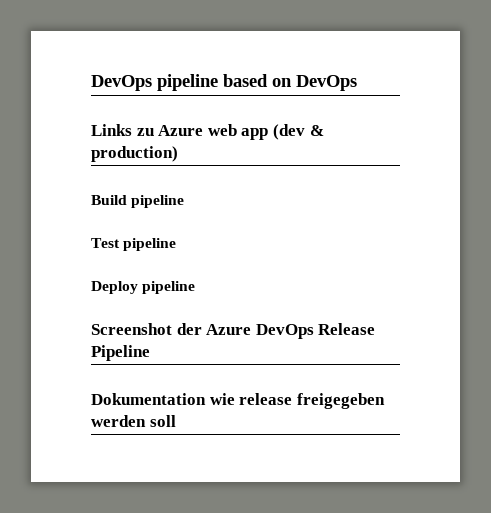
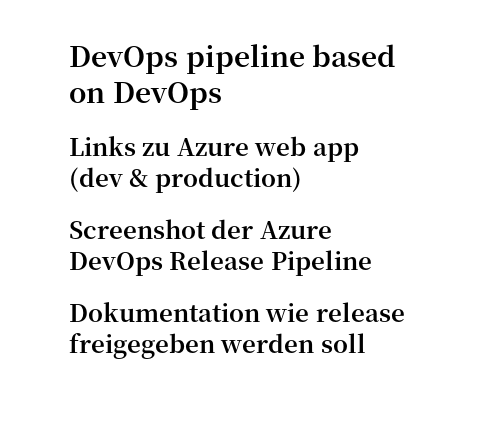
[91,195,185,208] [91,238,177,251] [91,281,196,294] // Build pipeline // Test pipeline // Deploy pipeline -> (302, 180) none

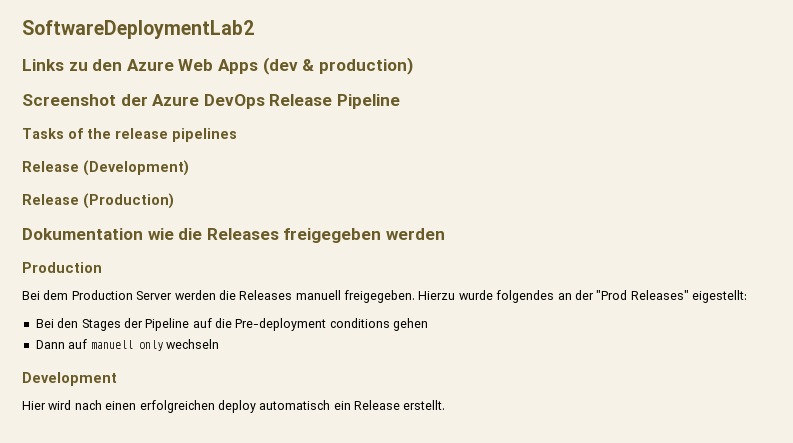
[69,44,396,74] [69,82,222,110] [69,136,359,162] DevOps pipeline based on DevOps // Links zu Azure web app -> [22,20,254,39] [22,59,258,74] SoftwareDeploymentLab2 // Links zu den Azure Web Apps
(372, 263) none -> [22,128,237,142] [22,160,189,176] [22,193,174,209] // Tasks of the release pipelines // Release (Development) // Release (Production)
[315,302,405,322] release -> [178,228,279,240] die Releases
[320,333,366,353] soll -> [22,262,102,273] [22,290,747,303] [35,318,429,331] [35,339,219,351] [22,372,117,386] [22,400,446,413] // Production // Bei dem Production Server werden die Releases manuell freigegeben. Hierzu wurde folgendes an der "Prod Releases" eigestellt: // Bei den Stages der Pipeline auf die Pre-deployment conditions gehen // Dann auf manuell only wechseln // Development // Hier wird nach einen erfolgreichen deploy automatisch ein Release erstellt.

